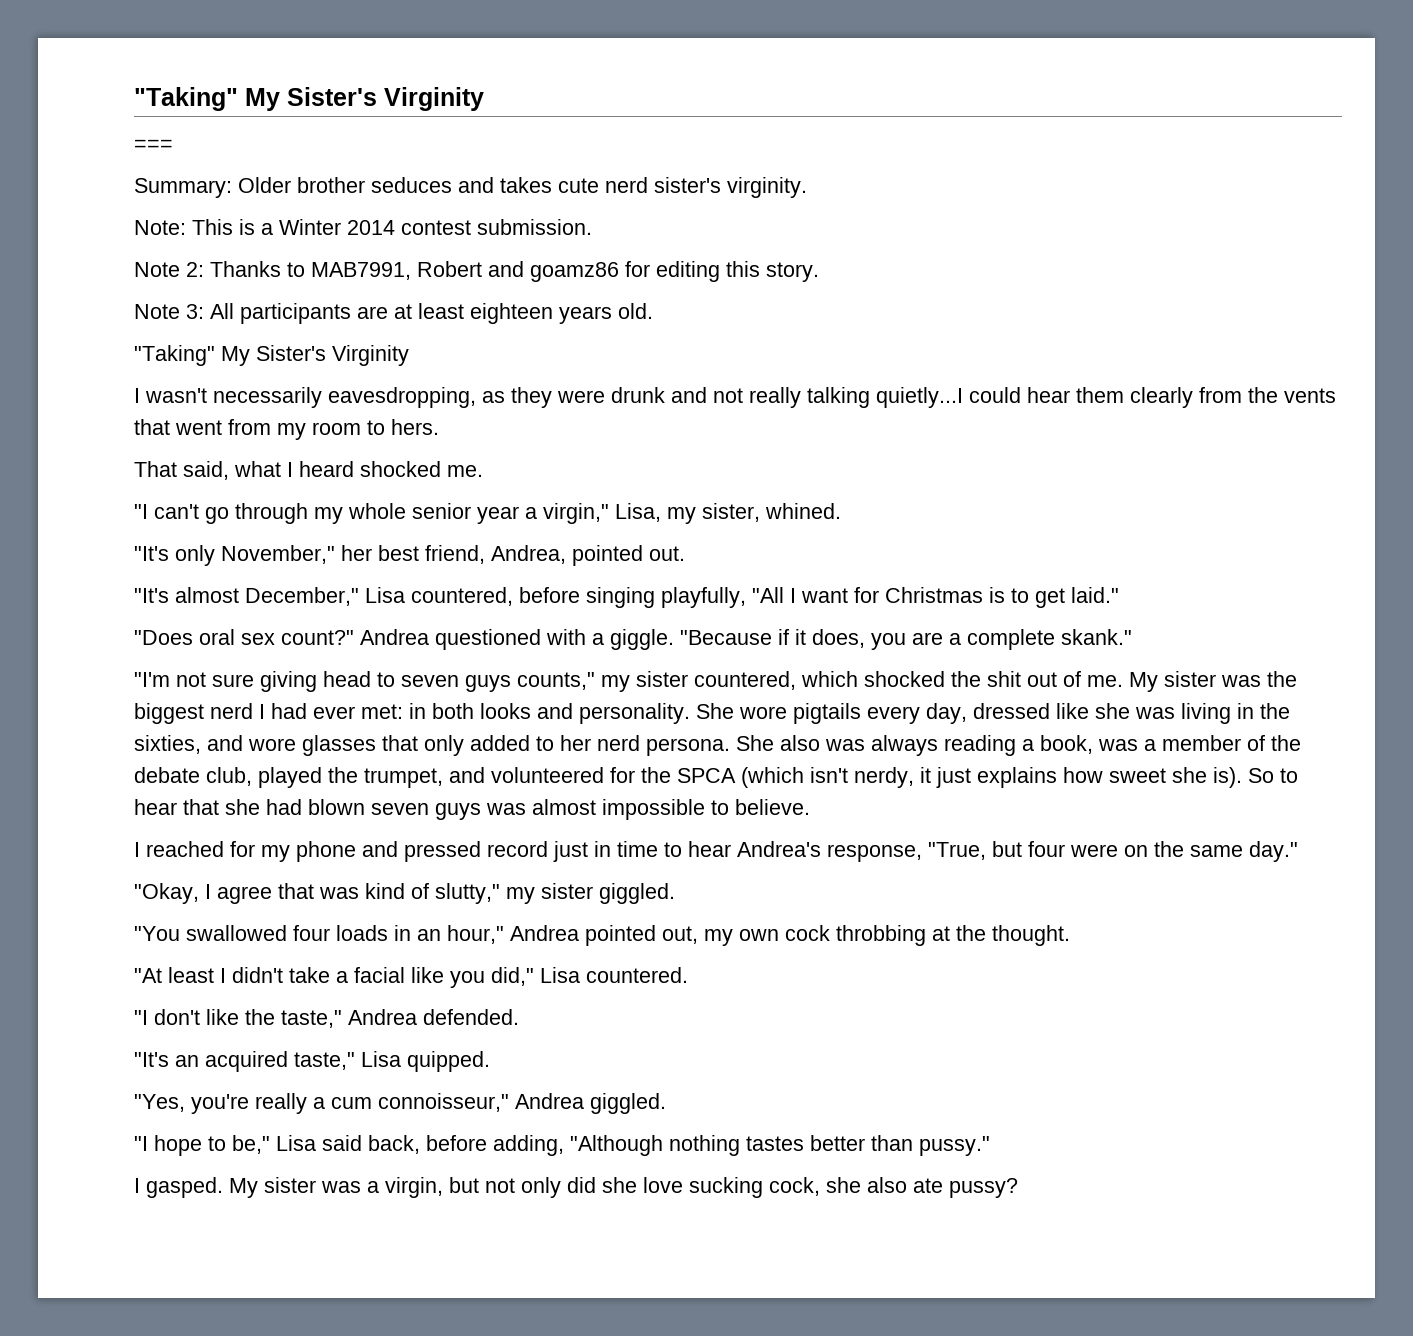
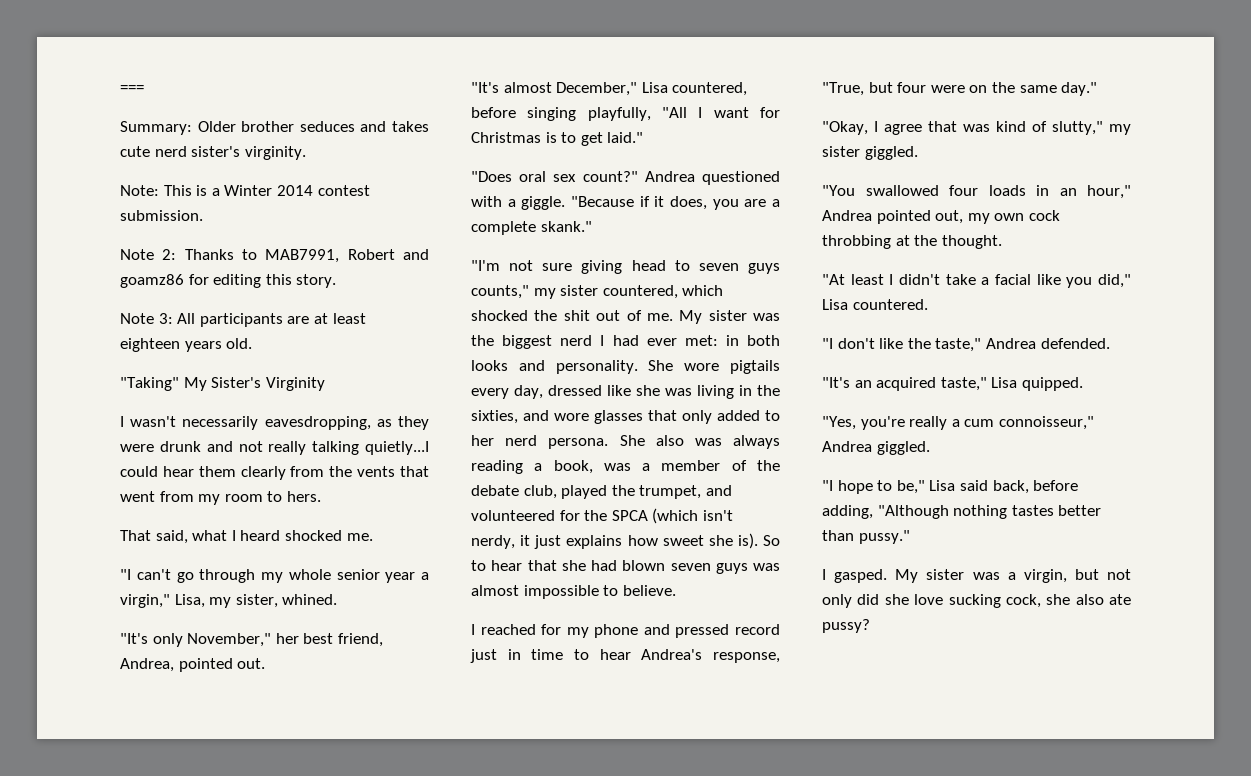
[134,87,484,111] "Taking" My Sister's Virginity // -> (120, 89) none

